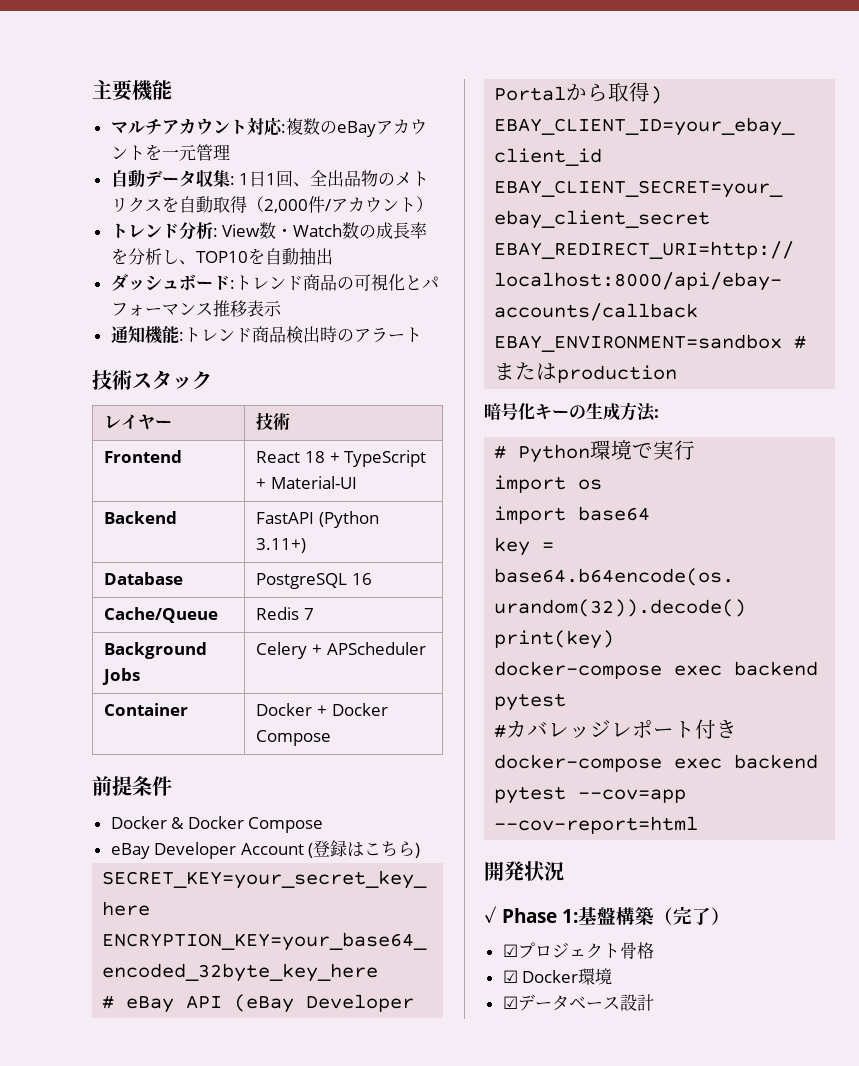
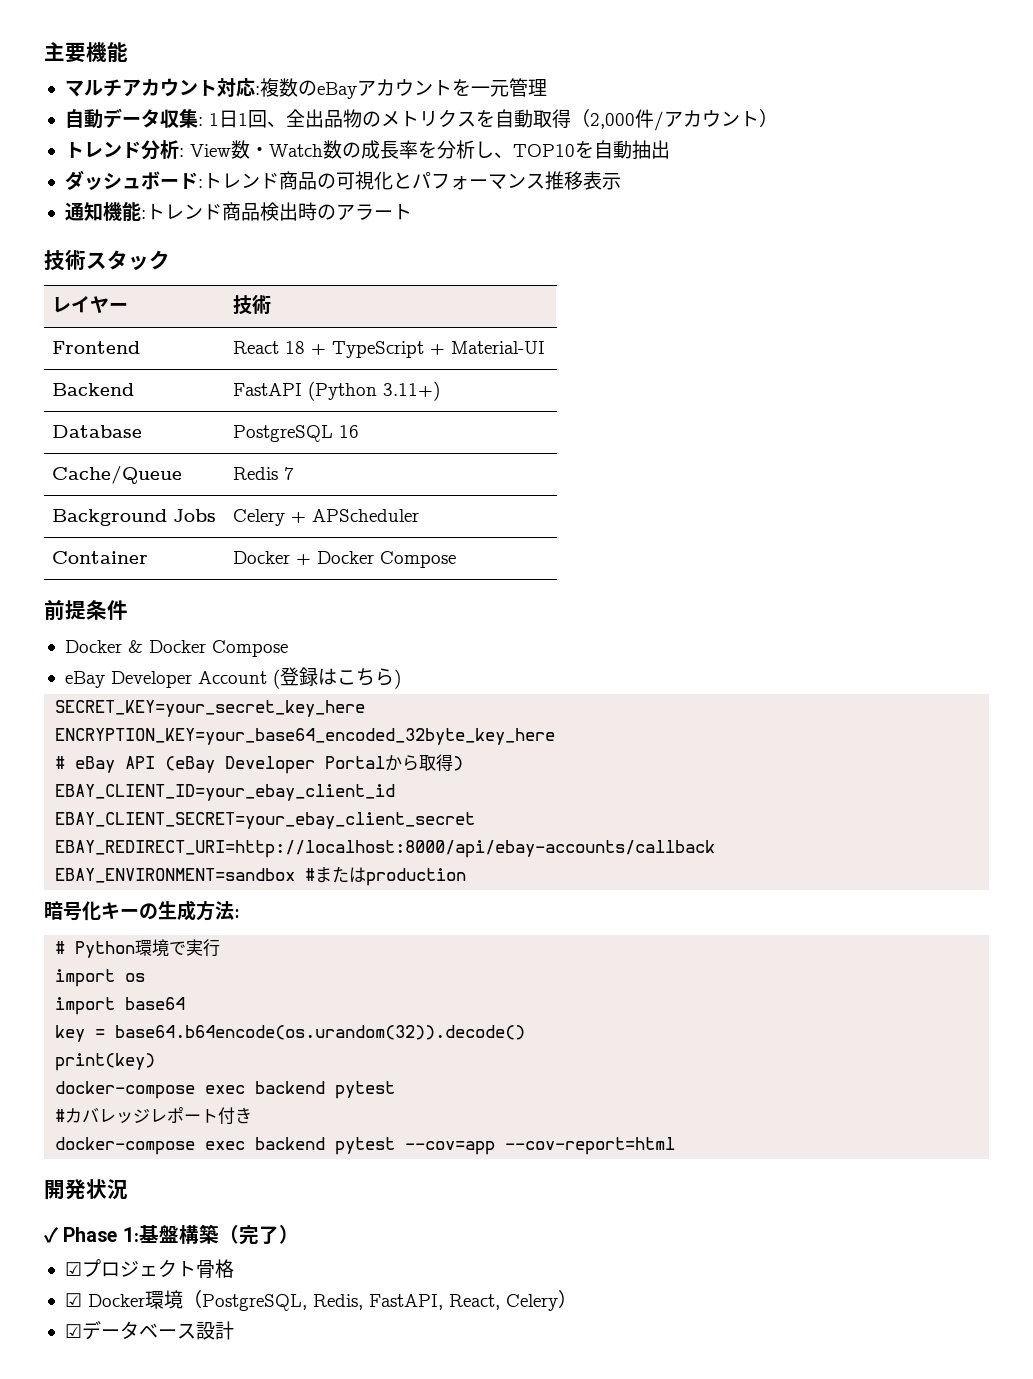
(613, 976) none -> [182,1290,577,1311] （PostgreSQL, Redis, FastAPI, React, Celery）

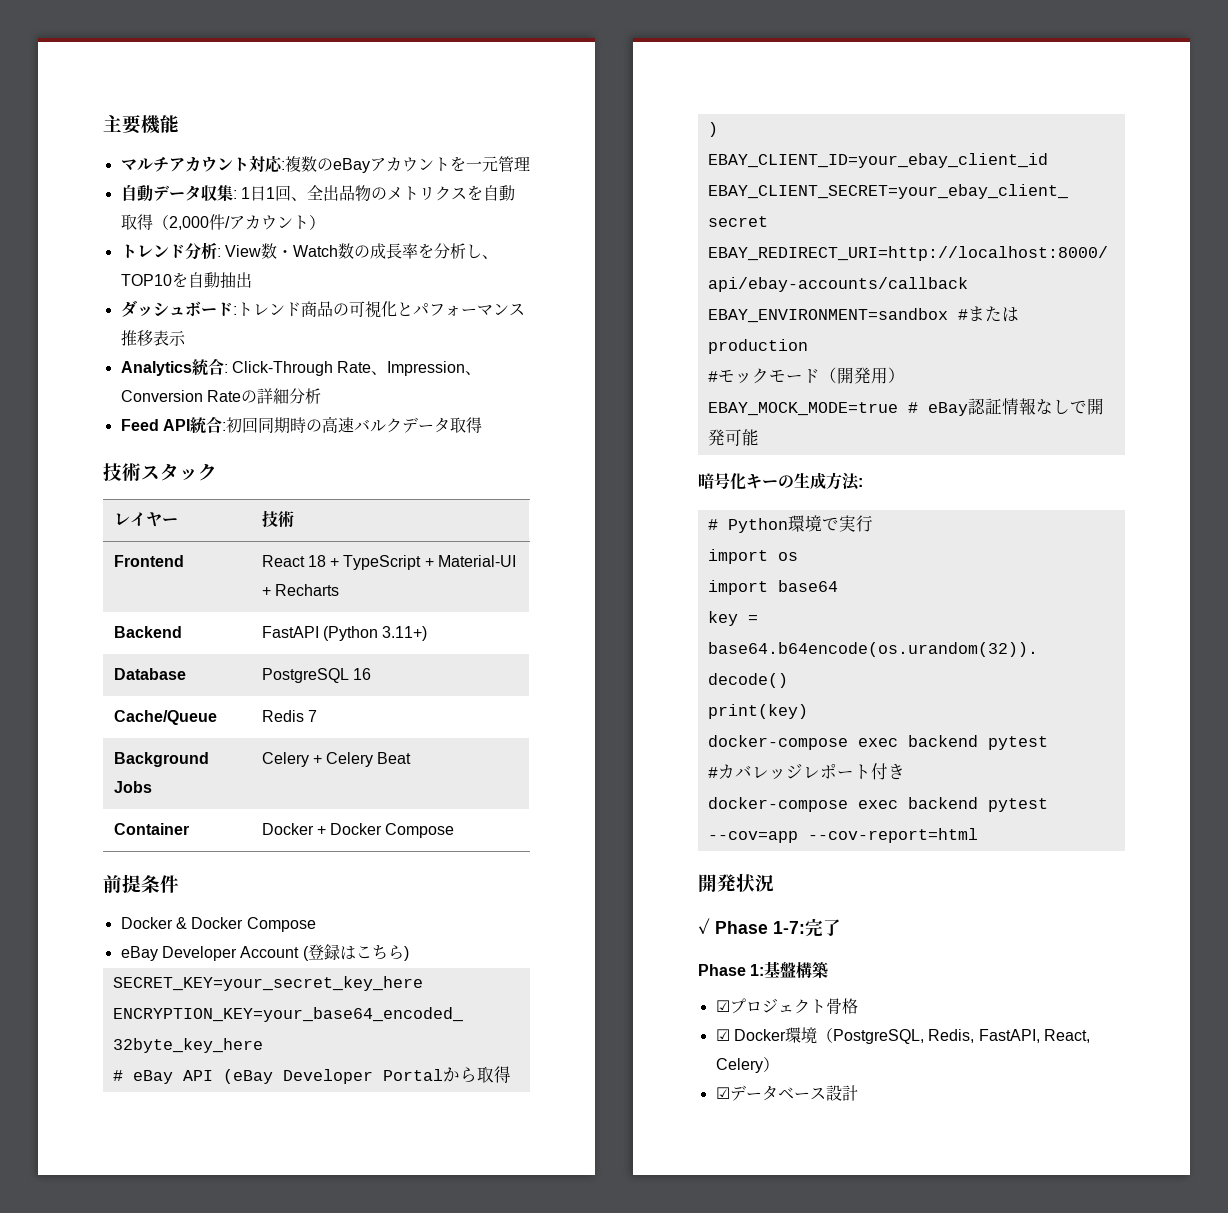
[64,202,412,221] 通知機能:トレンド商品検出時のアラート -> [120,358,482,376] [120,388,321,404] [120,416,482,434] Analytics統合: Click-Through Rate、Impression、Conversion Rateの詳細分析 // Feed API統合:初回同期時の高速バルクデータ取得
(545, 347) none -> [261,584,339,596] + Recharts
[311,509,419,522] APScheduler -> [326,752,412,767] Celery Beat
(467, 877) none -> [707,367,905,384] [707,398,1104,416] [707,429,759,446] // #モックモード（開発用） // EBAY_MOCK_MODE=true # eBay認証情報なしで開発可能
(118, 1234) none -> [773,918,841,937] [698,964,746,976] 1-7:完了 // Phase
[218,1225,299,1245] （完了） -> (829, 970) none

